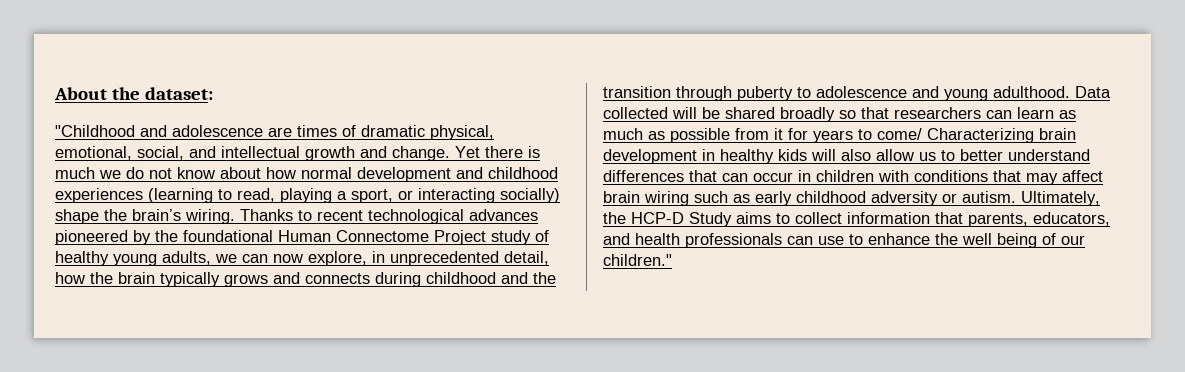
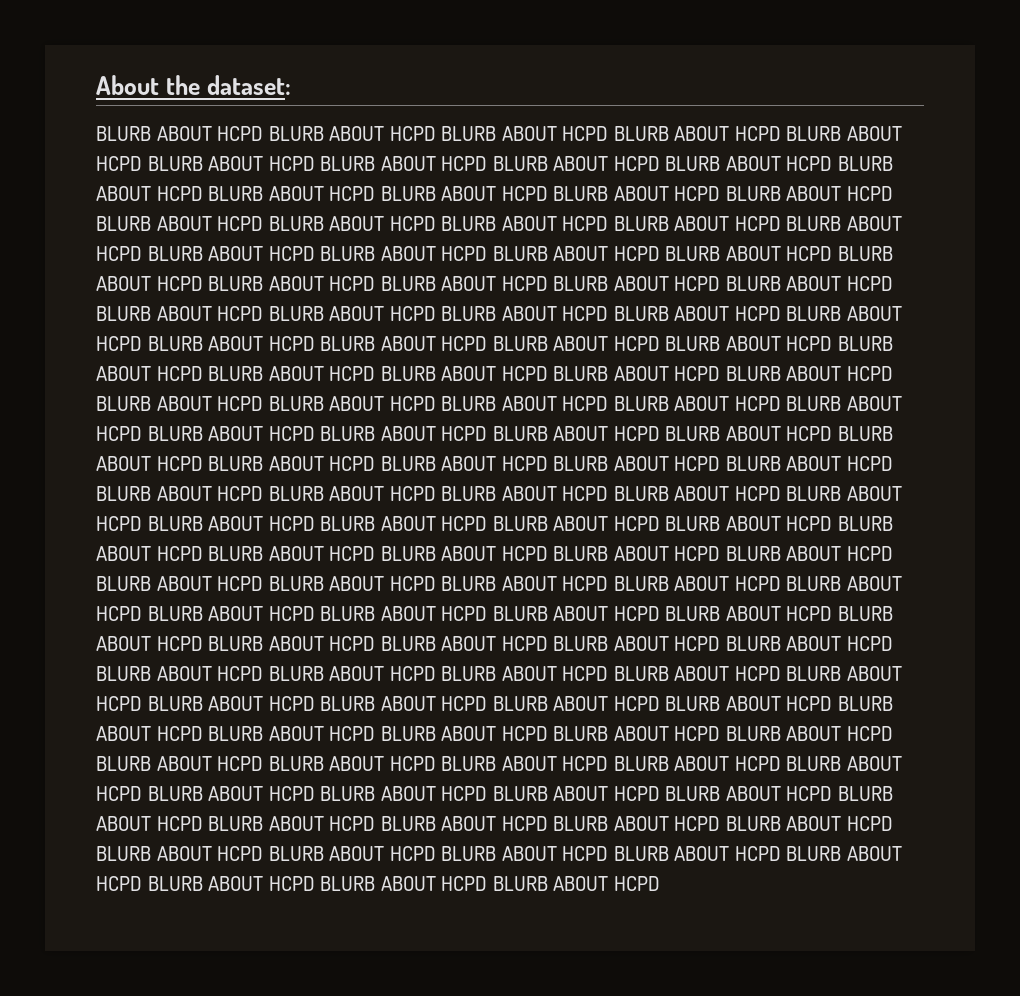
[55,125,494,140] [55,146,540,161] [55,167,558,182] [55,188,560,203] [55,209,538,224] [55,230,549,245] [55,251,549,266] [55,272,556,287] [603,86,1111,101] [603,107,1076,122] [603,128,1076,143] [603,149,1090,164] [603,170,1103,185] [603,191,1100,206] [603,212,1110,227] [603,233,1085,248] [603,254,672,266] "Childhood and adolescence are times of dramatic physical, emotional, social, and intellectual growth and change. Yet there is much we do not know about how normal development and childhood experiences (learning to read, playing a sport, or interacting socially) shape the brain’s wiring. Thanks to recent technological advances pioneered by the foundational Human Connectome Project study of healthy young adults, we can now explore, in unprecedented detail, how the brain typically grows and connects during childhood and the transition through puberty to adolescence and young adulthood. Data collected will be shared broadly so that researchers can learn as much as possible from it for years to come/ Characterizing brain development in healthy kids will also allow us to better understand differences that can occur in children with conditions that may affect brain wiring such as early childhood adversity or autism. Ultimately, the HCP-D Study aims to collect information that parents, educators, and health professionals can use to enhance the well being of our children." -> [96,126,902,141] [96,156,893,171] [96,186,893,201] [96,216,902,231] [96,246,893,261] [96,276,893,291] [96,306,902,321] [96,336,893,351] [96,366,893,381] [96,396,902,411] [96,426,893,441] [96,456,893,471] [96,486,902,501] [96,516,893,531] [96,546,893,561] [96,576,902,591] [96,606,893,621] [96,636,893,651] [96,666,902,681] [96,696,893,711] [96,726,893,741] [96,756,902,771] [96,786,893,801] [96,816,893,831] [96,846,902,861] [96,876,660,891] BLURB ABOUT HCPD BLURB ABOUT HCPD BLURB ABOUT HCPD BLURB ABOUT HCPD BLURB ABOUT HCPD BLURB ABOUT HCPD BLURB ABOUT HCPD BLURB ABOUT HCPD BLURB ABOUT HCPD BLURB ABOUT HCPD BLURB ABOUT HCPD BLURB ABOUT HCPD BLURB ABOUT HCPD BLURB ABOUT HCPD BLURB ABOUT HCPD BLURB ABOUT HCPD BLURB ABOUT HCPD BLURB ABOUT HCPD BLURB ABOUT HCPD BLURB ABOUT HCPD BLURB ABOUT HCPD BLURB ABOUT HCPD BLURB ABOUT HCPD BLURB ABOUT HCPD BLURB ABOUT HCPD BLURB ABOUT HCPD BLURB ABOUT HCPD BLURB ABOUT HCPD BLURB ABOUT HCPD BLURB ABOUT HCPD BLURB ABOUT HCPD BLURB ABOUT HCPD BLURB ABOUT HCPD BLURB ABOUT HCPD BLURB ABOUT HCPD BLURB ABOUT HCPD BLURB ABOUT HCPD BLURB ABOUT HCPD BLURB ABOUT HCPD BLURB ABOUT HCPD BLURB ABOUT HCPD BLURB ABOUT HCPD BLURB ABOUT HCPD BLURB ABOUT HCPD BLURB ABOUT HCPD BLURB ABOUT HCPD BLURB ABOUT HCPD BLURB ABOUT HCPD BLURB ABOUT HCPD BLURB ABOUT HCPD BLURB ABOUT HCPD BLURB ABOUT HCPD BLURB ABOUT HCPD BLURB ABOUT HCPD BLURB ABOUT HCPD BLURB ABOUT HCPD BLURB ABOUT HCPD BLURB ABOUT HCPD BLURB ABOUT HCPD BLURB ABOUT HCPD BLURB ABOUT HCPD BLURB ABOUT HCPD BLURB ABOUT HCPD BLURB ABOUT HCPD BLURB ABOUT HCPD BLURB ABOUT HCPD BLURB ABOUT HCPD BLURB ABOUT HCPD BLURB ABOUT HCPD BLURB ABOUT HCPD BLURB ABOUT HCPD BLURB ABOUT HCPD BLURB ABOUT HCPD BLURB ABOUT HCPD BLURB ABOUT HCPD BLURB ABOUT HCPD BLURB ABOUT HCPD BLURB ABOUT HCPD BLURB ABOUT HCPD BLURB ABOUT HCPD BLURB ABOUT HCPD BLURB ABOUT HCPD BLURB ABOUT HCPD BLURB ABOUT HCPD BLURB ABOUT HCPD BLURB ABOUT HCPD BLURB ABOUT HCPD BLURB ABOUT HCPD BLURB ABOUT HCPD BLURB ABOUT HCPD BLURB ABOUT HCPD BLURB ABOUT HCPD BLURB ABOUT HCPD BLURB ABOUT HCPD BLURB ABOUT HCPD BLURB ABOUT HCPD BLURB ABOUT HCPD BLURB ABOUT HCPD BLURB ABOUT HCPD BLURB ABOUT HCPD BLURB ABOUT HCPD BLURB ABOUT HCPD BLURB ABOUT HCPD BLURB ABOUT HCPD BLURB ABOUT HCPD BLURB ABOUT HCPD BLURB ABOUT HCPD BLURB ABOUT HCPD BLURB ABOUT HCPD BLURB ABOUT HCPD BLURB ABOUT HCPD BLURB ABOUT HCPD BLURB ABOUT HCPD BLURB ABOUT HCPD BLURB ABOUT HCPD BLURB ABOUT HCPD BLURB ABOUT HCPD BLURB ABOUT HCPD BLURB ABOUT HCPD BLURB ABOUT HCPD

